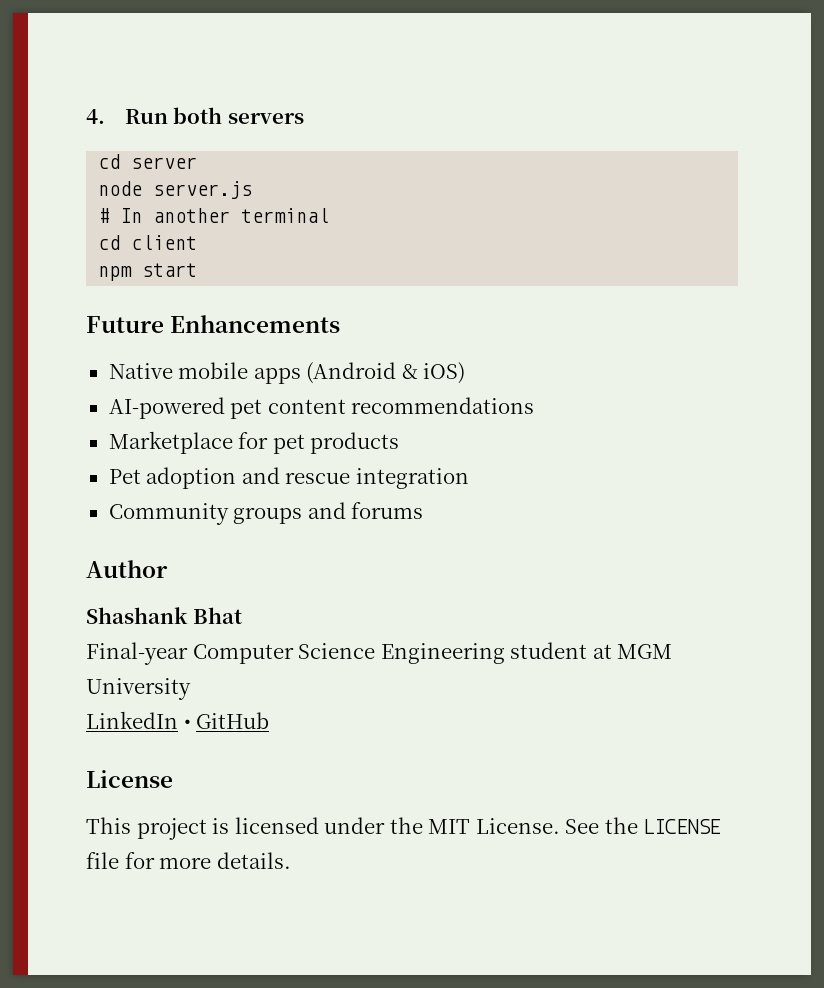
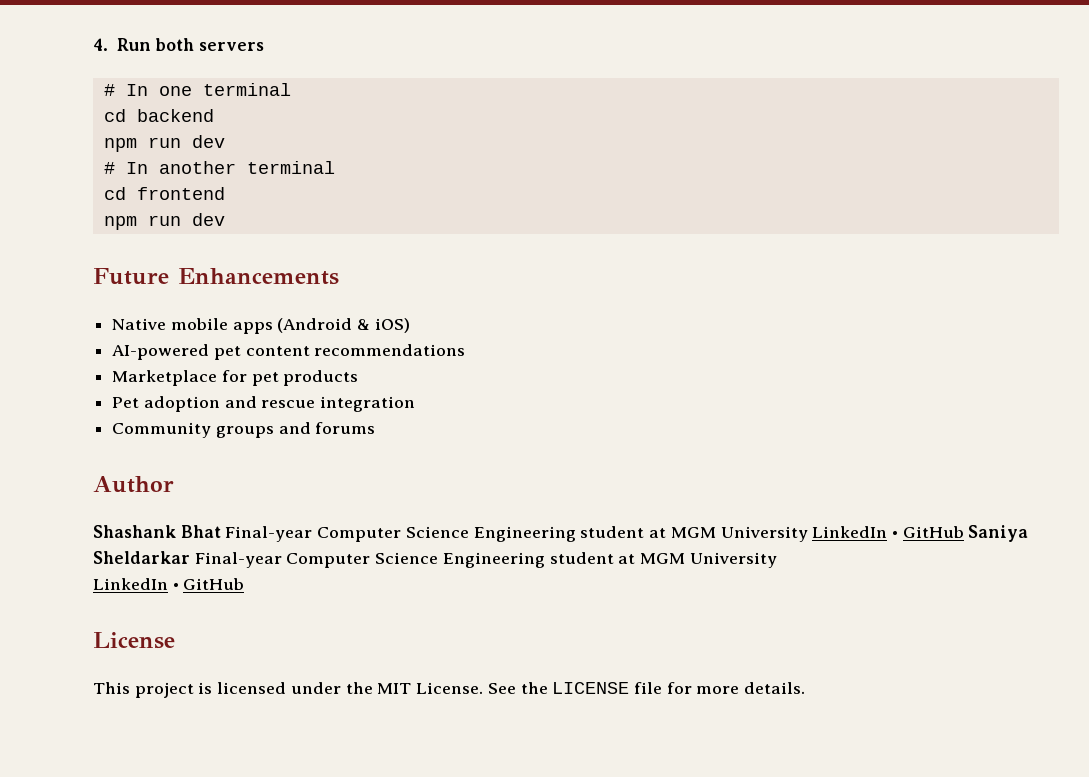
[98,154,198,169] [98,181,253,199] cd server // node server.js -> [103,83,291,96] [103,109,214,122] [103,135,225,152] # In one terminal // cd backend // npm run dev
[131,235,198,250] [98,263,198,281] client // npm start -> [136,187,225,200] [103,213,225,230] frontend // npm run dev
(242, 615) // -> [225,525,1029,542] [93,551,190,564] Final-year Computer Science Engineering student at MGM University LinkedIn • GitHub Saniya Sheldarkar

